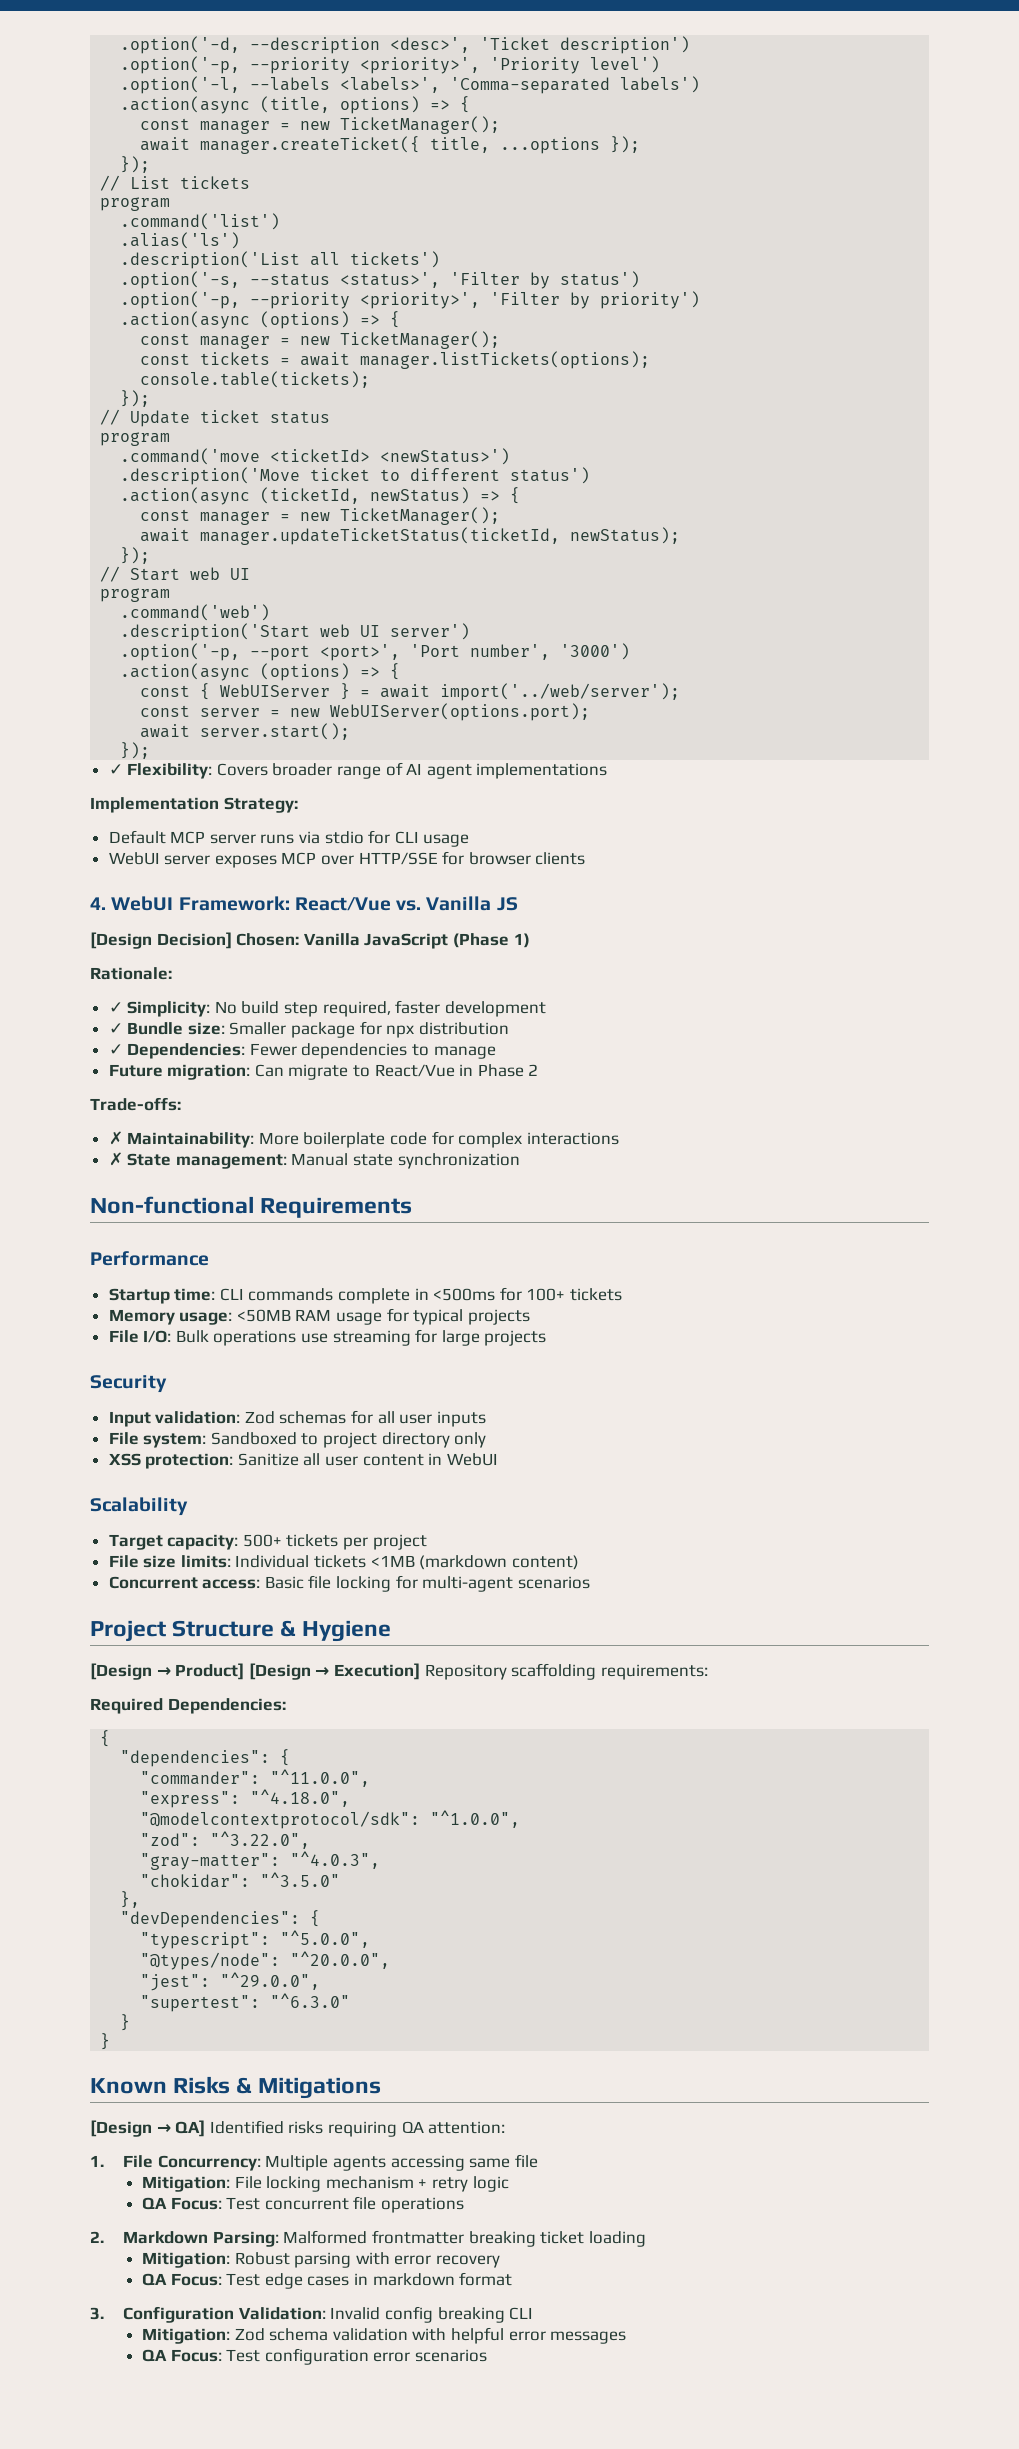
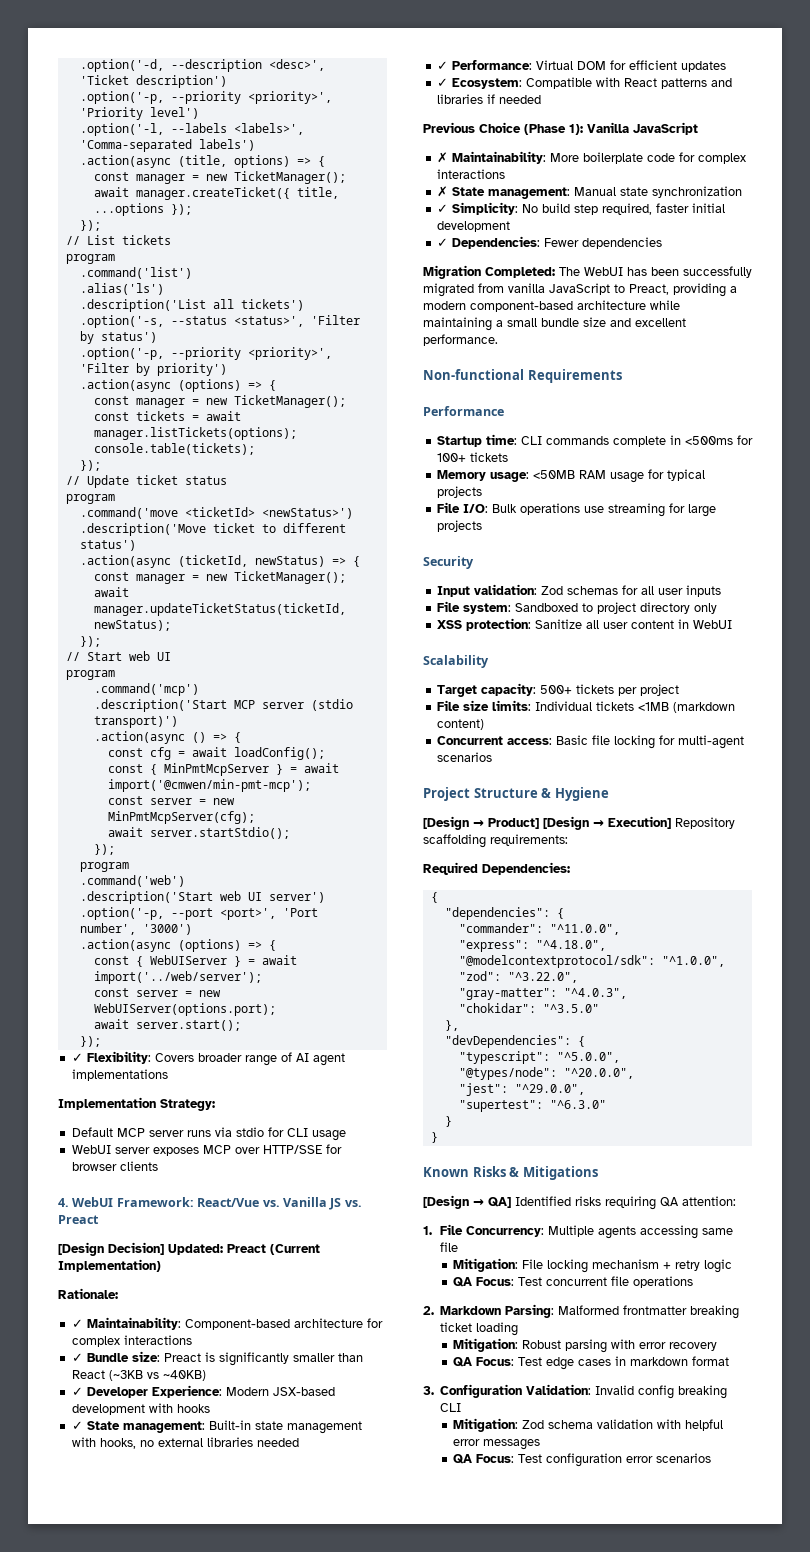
(171, 595) none -> [93,683,199,696] [93,699,353,712] [93,716,178,728] [93,731,241,744] [107,747,325,760] [107,763,339,776] [107,779,311,792] [107,796,235,805] [107,811,255,824] [107,827,290,839] [93,844,115,855] [79,862,129,872] // .command('mcp') // .description('Start MCP server (stdio transport)') // .action(async () => { // const cfg = await loadConfig(); // const { MinPmtMcpServer } = await import('@cmwen/min-pmt-mcp'); // const server = new MinPmtMcpServer(cfg); // await server.startStdio(); // }); // program
(518, 904) none -> [344,1200,362,1207] [58,1215,99,1224] vs. Preact
[236,933,530,949] [90,967,172,980] [108,1000,546,1017] [108,1021,509,1038] [108,1043,496,1059] [108,1064,539,1080] [90,1097,181,1111] Chosen: Vanilla JavaScript (Phase 1) // Rationale: // ✓ Simplicity: No build step required, faster development // ✓ Bundle size: Smaller package for npx distribution // ✓ Dependencies: Fewer dependencies to manage // Future migration: Can migrate to React/Vue in Phase 2 // Trade-offs: -> [168,1244,320,1255] [58,1259,161,1272] [58,1288,118,1299] [71,1317,383,1330] [71,1335,192,1347] [71,1351,363,1366] [71,1370,206,1381] [71,1385,335,1398] [71,1403,210,1415] [71,1420,362,1434] [71,1437,299,1449] [436,60,726,72] [436,77,732,89] [436,94,541,104] [423,122,698,135] Updated: Preact (Current Implementation) // Rationale: // ✓ Maintainability: Component-based architecture for complex interactions // ✓ Bundle size: Preact is significantly smaller than React (~3KB vs ~40KB) // ✓ Developer Experience: Modern JSX-based development with hooks // ✓ State management: Built-in state management with hooks, no external libraries needed // ✓ Performance: Virtual DOM for efficient updates // ✓ Ecosystem: Compatible with React patterns and libraries if needed // Previous Choice (Phase 1): Vanilla JavaScript
(520, 1161) none -> [436,202,725,215] [436,221,510,232] [436,236,662,249] [423,265,752,279] [423,283,737,297] [423,300,680,312] [423,317,686,331] [423,334,498,346] // ✓ Simplicity: No build step required, faster initial development // ✓ Dependencies: Fewer dependencies // Migration Completed: The WebUI has been successfully migrated from vanilla JavaScript to Preact, providing a modern component-based architecture while maintaining a small bundle size and excellent performance.

